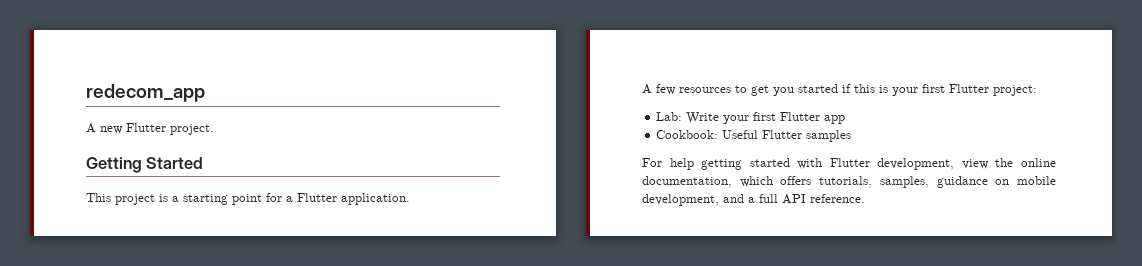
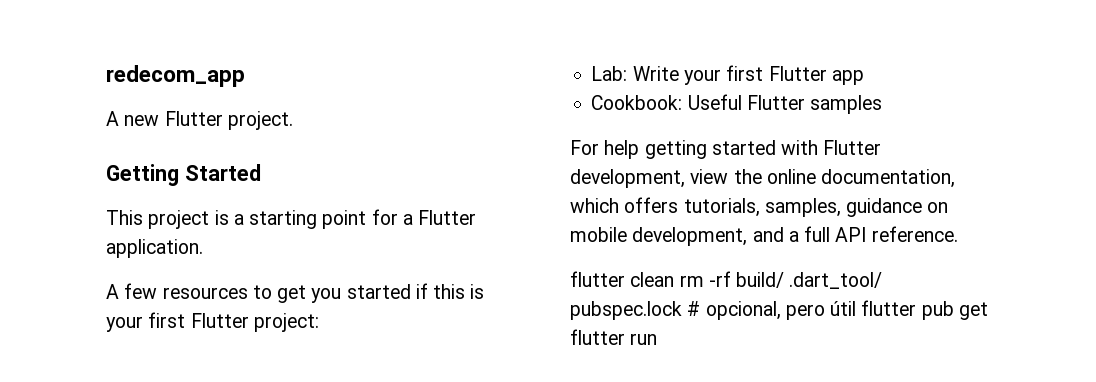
(865, 198) none -> [570,271,883,289] [570,300,988,320] [570,329,658,345] // flutter clean rm -rf build/ .dart_tool/ pubspec.lock # opcional, pero útil flutter pub get flutter run

